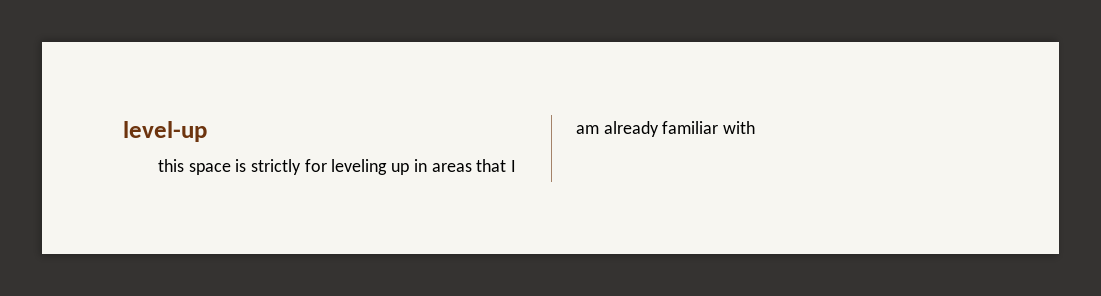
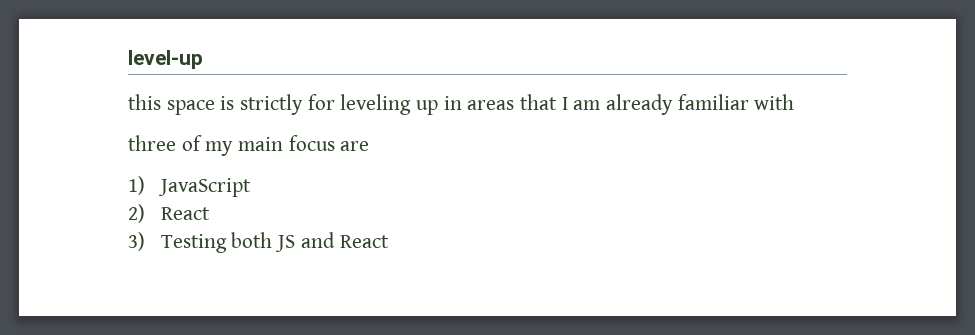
(756, 127) none -> [128,135,370,156] [128,176,251,197] [128,204,210,223] [128,232,389,253] // three of my main focus are // 1) JavaScript // 2) React // 3) Testing both JS and React

